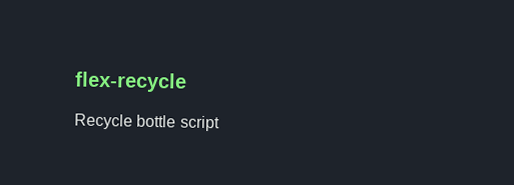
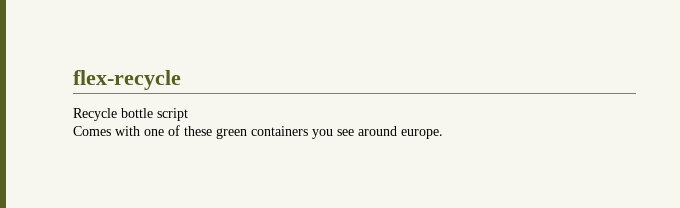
(220, 123) none -> [73,125,443,139] // Comes with one of these green containers you see around europe.

